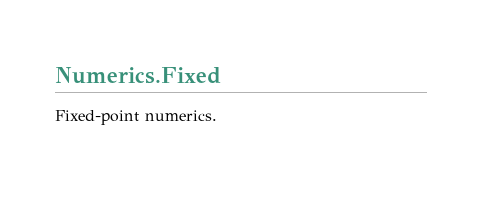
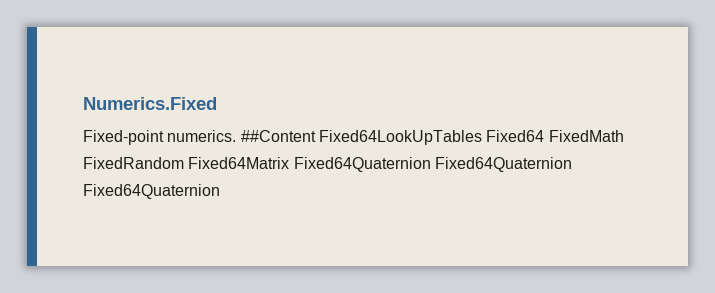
(217, 115) none -> [240,130,624,145] [83,157,572,172] [83,184,220,199] ##Content Fixed64LookUpTables Fixed64 FixedMath FixedRandom Fixed64Matrix Fixed64Quaternion Fixed64Quaternion Fixed64Quaternion

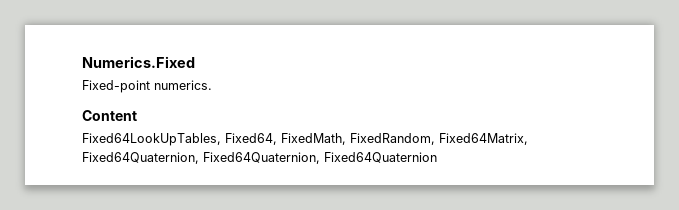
[240,130,624,145] [83,157,572,172] ##Content Fixed64LookUpTables Fixed64 FixedMath FixedRandom Fixed64Matrix Fixed64Quaternion Fixed64Quaternion -> [82,110,137,121] [82,133,528,146] [82,152,320,164] // Content // Fixed64LookUpTables, Fixed64, FixedMath, FixedRandom, Fixed64Matrix, Fixed64Quaternion, Fixed64Quaternion,

